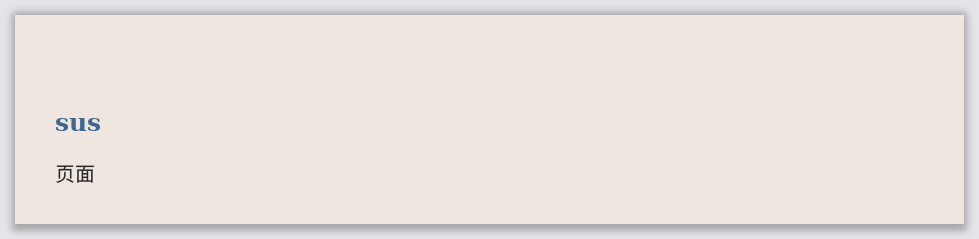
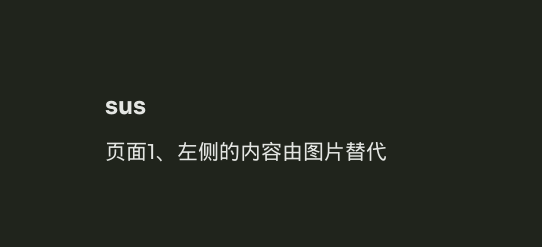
(95, 174) none -> [147,141,387,162] 1、左侧的内容由图片替代

